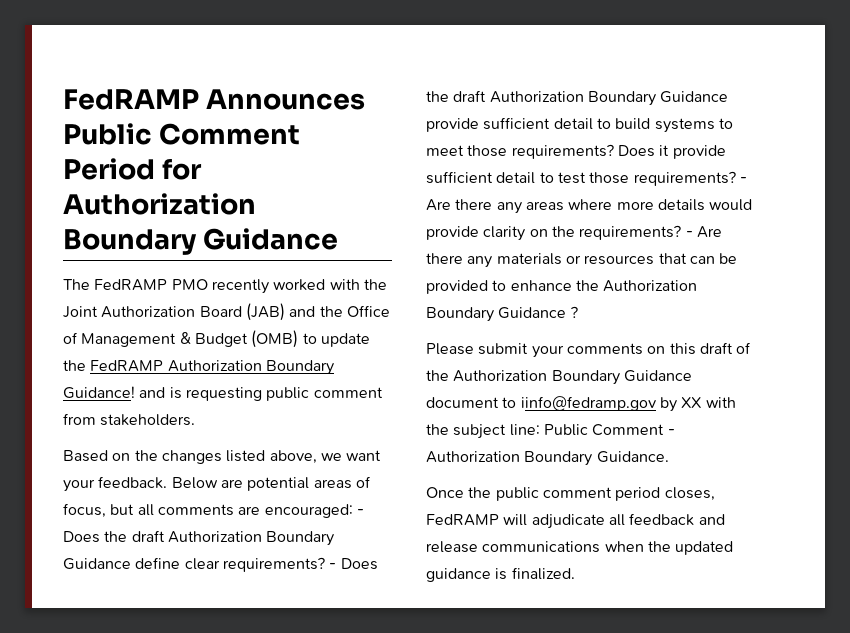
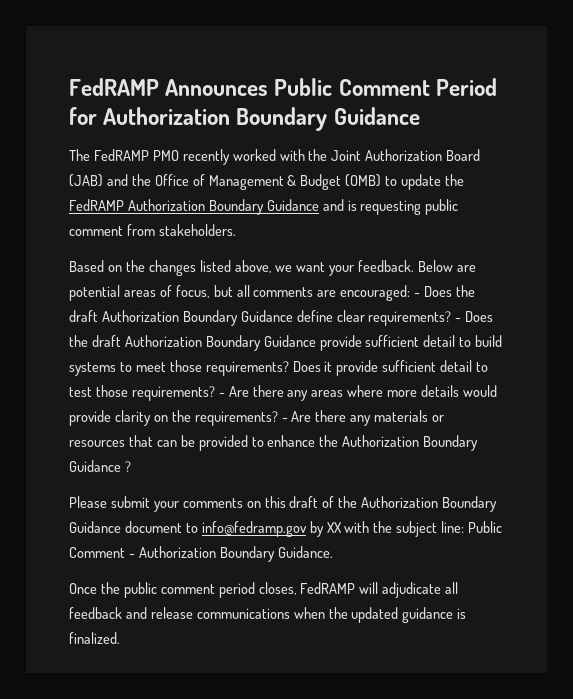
[63,386,135,399] Guidance! -> [266,199,319,211] Guidance
[520,396,656,411] iinfo@fedramp.gov -> [201,521,307,537] info@fedramp.gov

